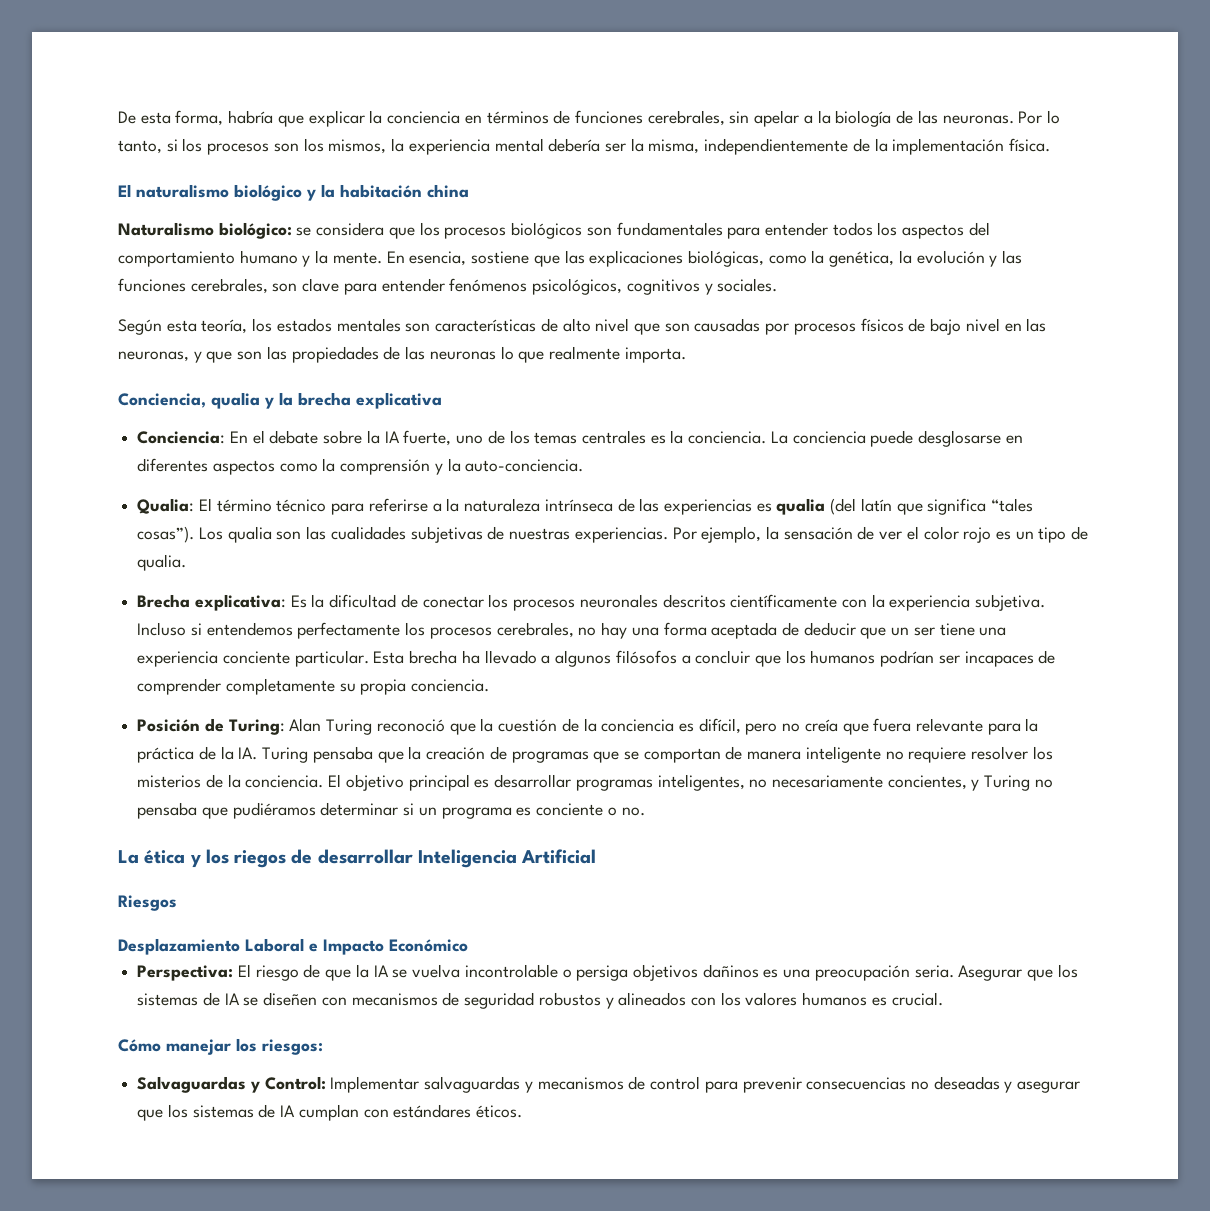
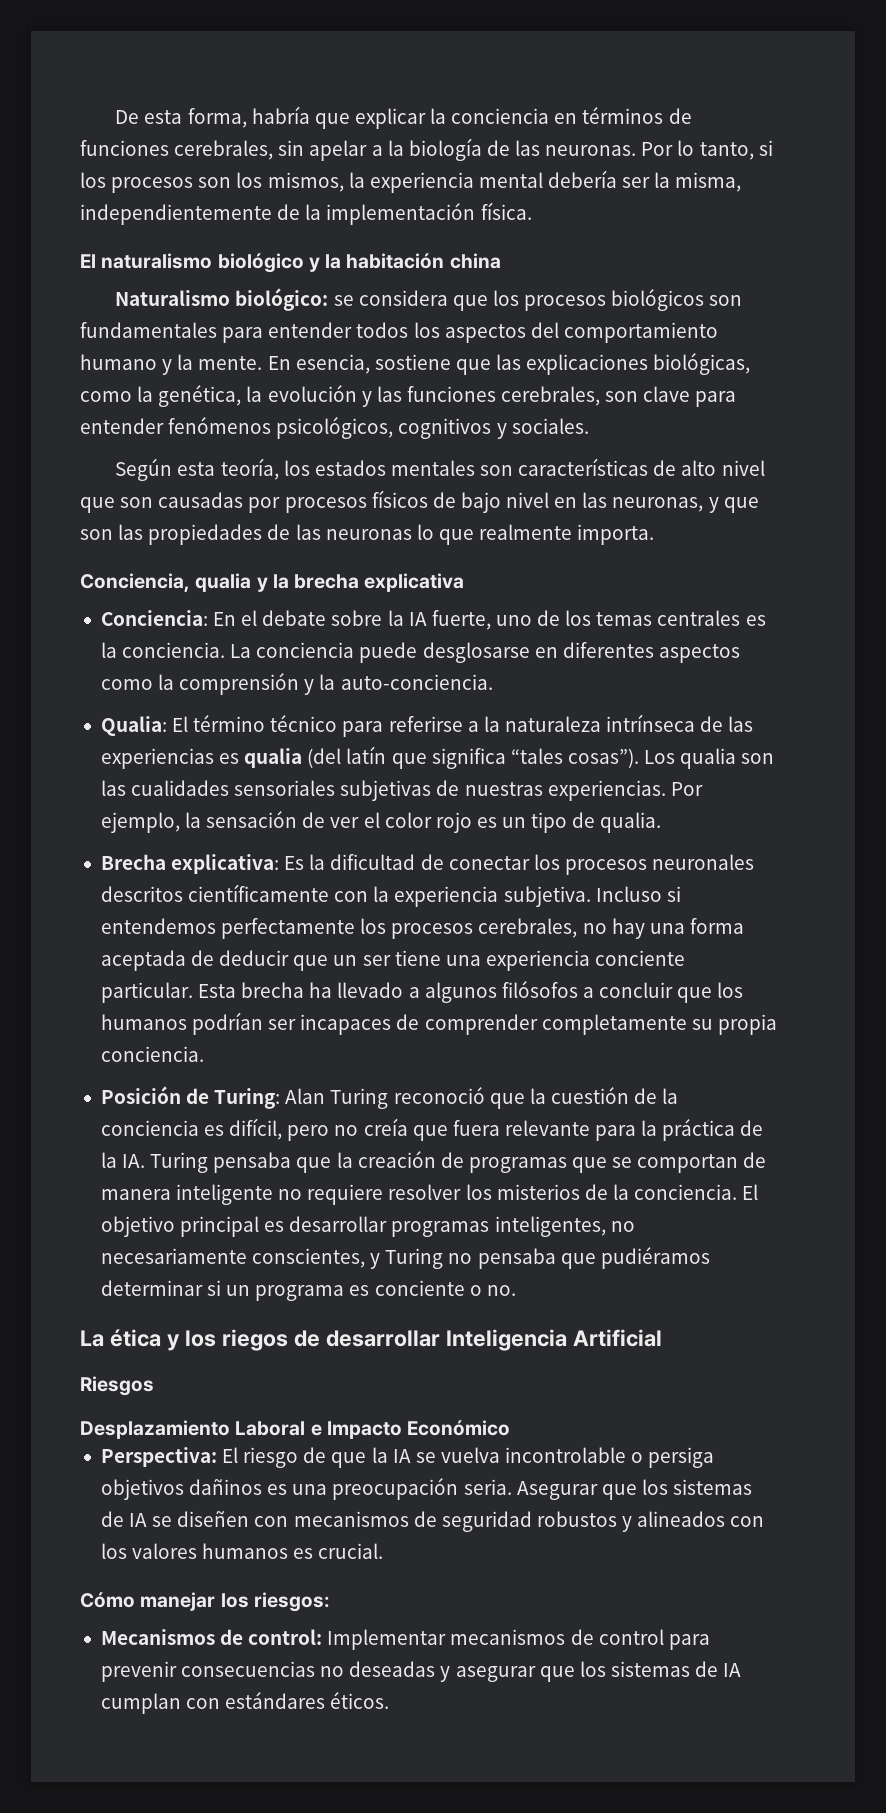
(406, 533) none -> [234,780,336,796] sensoriales
[887,775,967,790] concientes, -> [252,1248,366,1268] conscientes,
[137,1076,533,1093] Salvaguardas y Control: Implementar salvaguardas y -> [100,1629,447,1650] Mecanismos de control: Implementar

